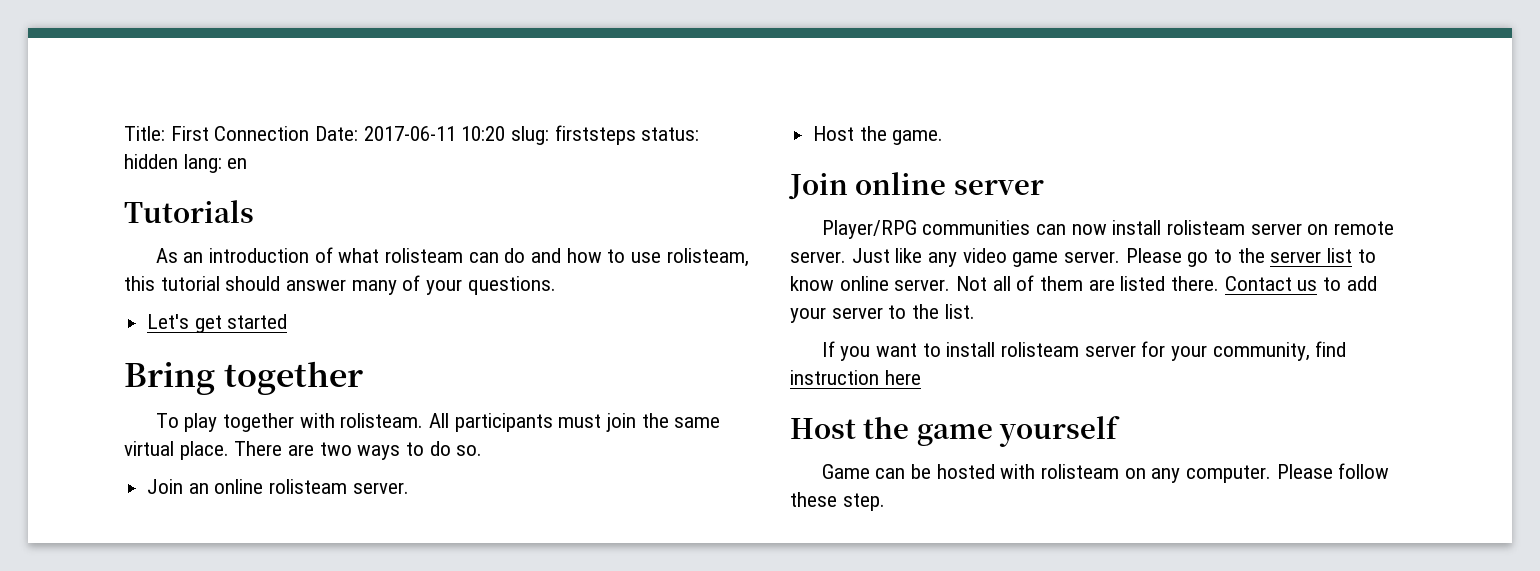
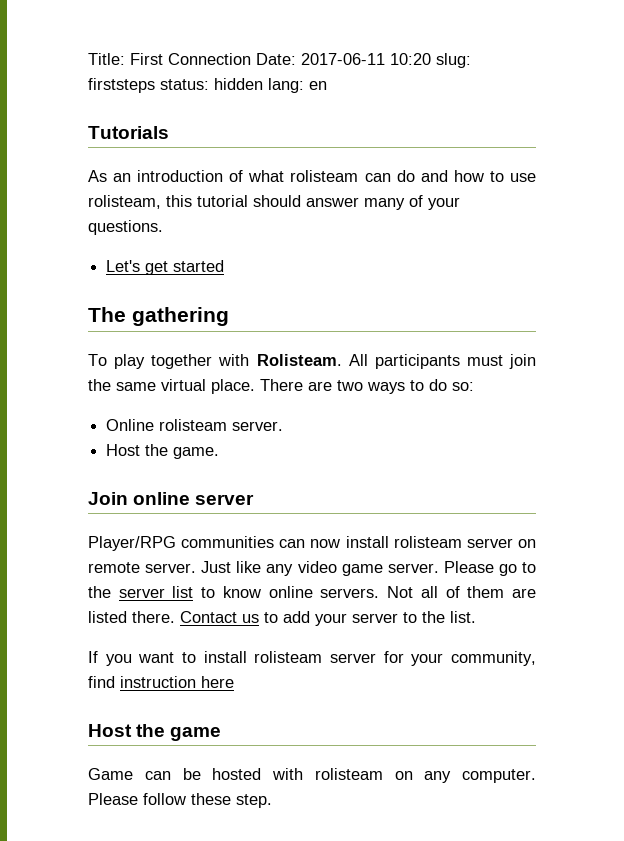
[124,361,363,395] Bring together -> [88,307,229,326] The gathering
[340,413,424,428] rolisteam. -> [256,354,342,366] Rolisteam.
[456,445,483,456] [147,479,264,494] so. // Join an online -> [452,382,474,391] [106,419,155,431] so: // Online
[894,279,951,291] server. -> [320,588,380,598] servers.
[999,416,1121,447] yourself -> (222, 734) none

